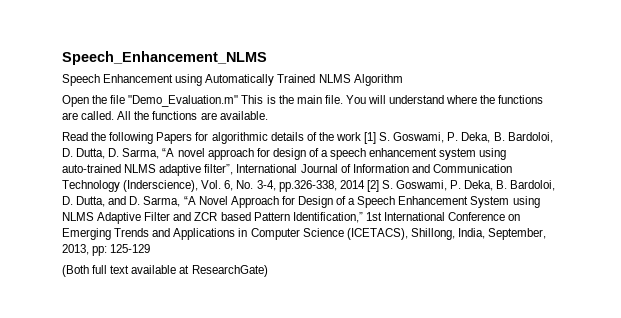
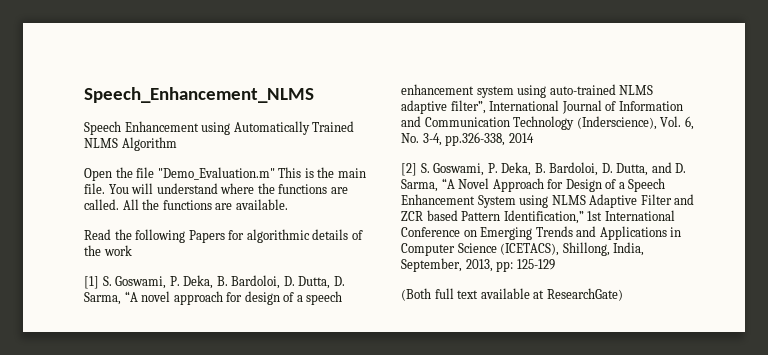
(361, 136) none -> (132, 250) //
(365, 184) none -> (534, 138) //

